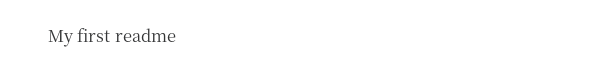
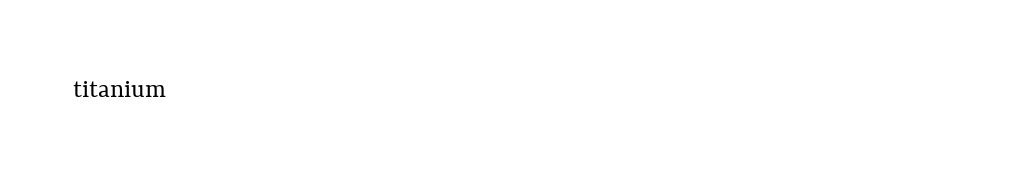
[48,28,176,47] My first readme -> [73,81,166,97] titanium

